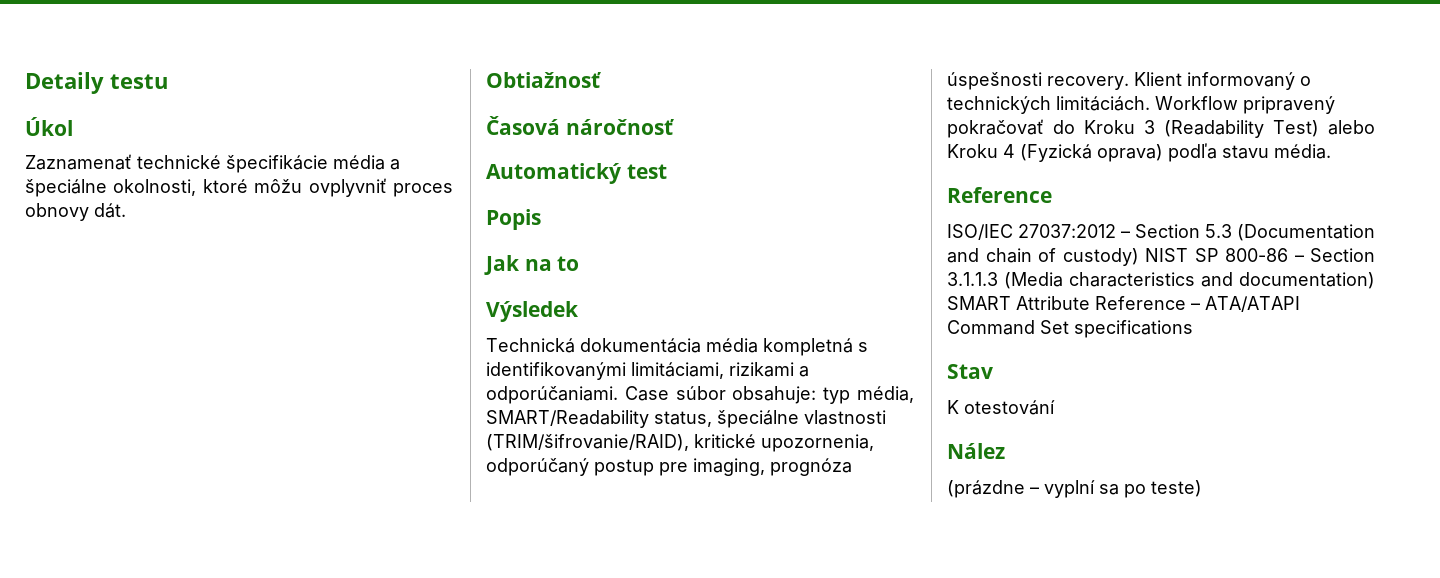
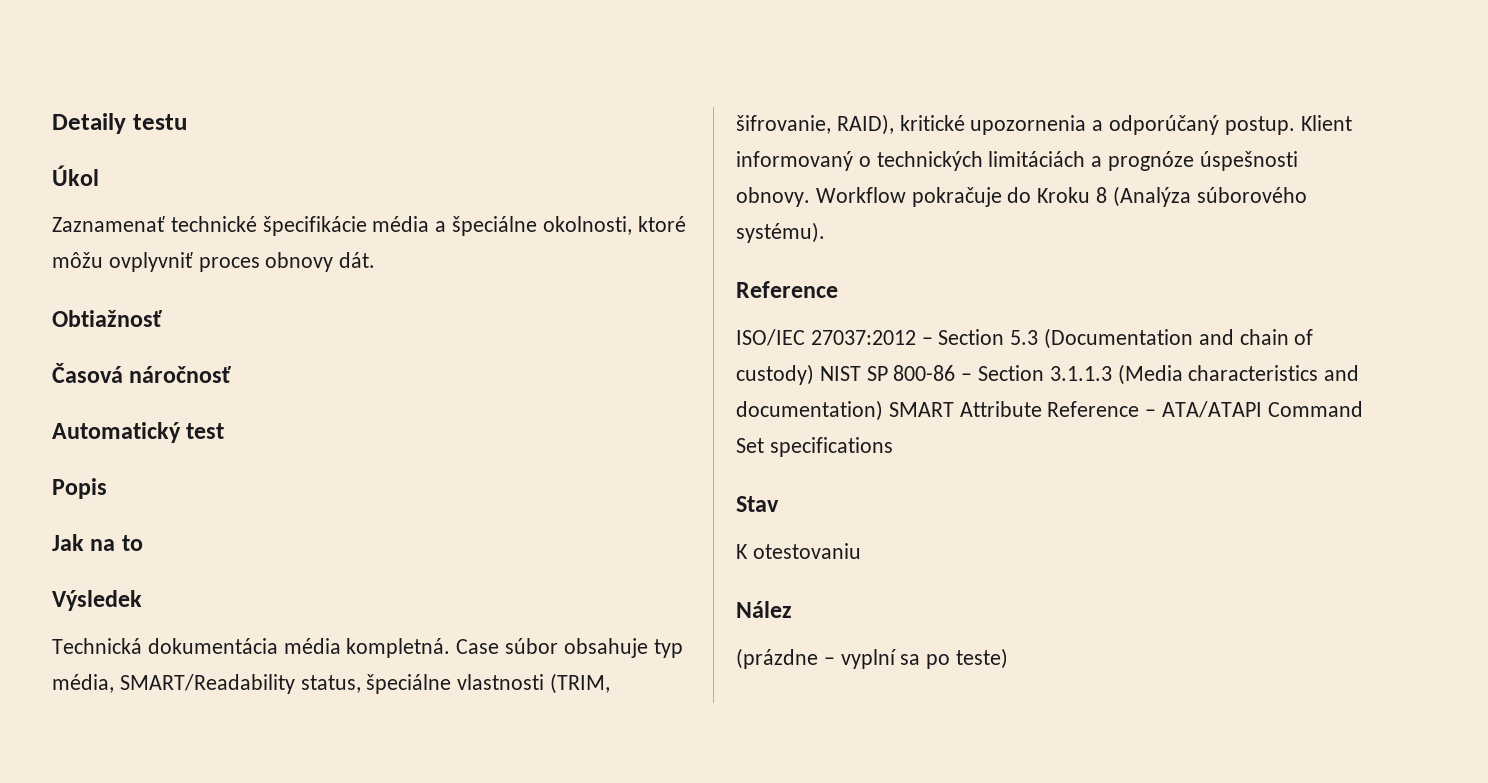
[763,338,868,356] [486,362,809,380] [486,386,618,404] kompletná s identifikovanými limitáciami, rizikami a odporúčaniami. -> [346,638,451,658] kompletná.
[732,386,817,404] obsahuje: -> [563,638,648,658] obsahuje
[486,434,874,452] [486,458,852,476] [947,72,1311,90] [947,96,1335,114] [947,119,1375,138] [947,143,1331,162] (TRIM/šifrovanie/RAID), kritické upozornenia, odporúčaný postup pre imaging, prognóza úspešnosti recovery. Klient informovaný o technických limitáciách. Workflow pripravený pokračovať do Kroku 3 (Readability Test) alebo Kroku 4 (Fyzická oprava) podľa stavu média. -> [550,673,611,694] [736,114,1352,135] [736,151,1298,171] [736,186,1307,207] [736,222,825,243] (TRIM, šifrovanie, RAID), kritické upozornenia a odporúčaný postup. Klient informovaný o technických limitáciách a prognóze úspešnosti obnovy. Workflow pokračuje do Kroku 8 (Analýza súborového systému).
[964,400,1055,415] otestování -> [752,543,861,559] otestovaniu

